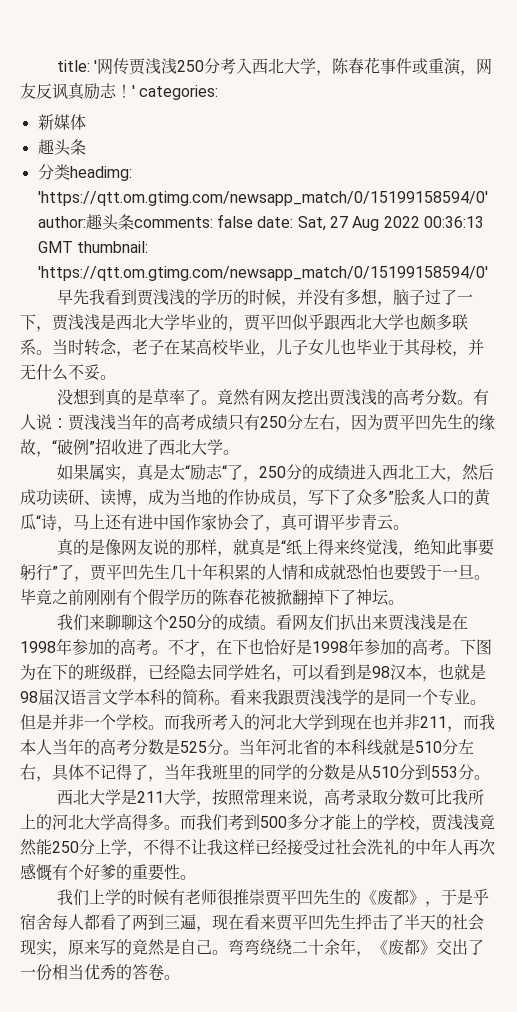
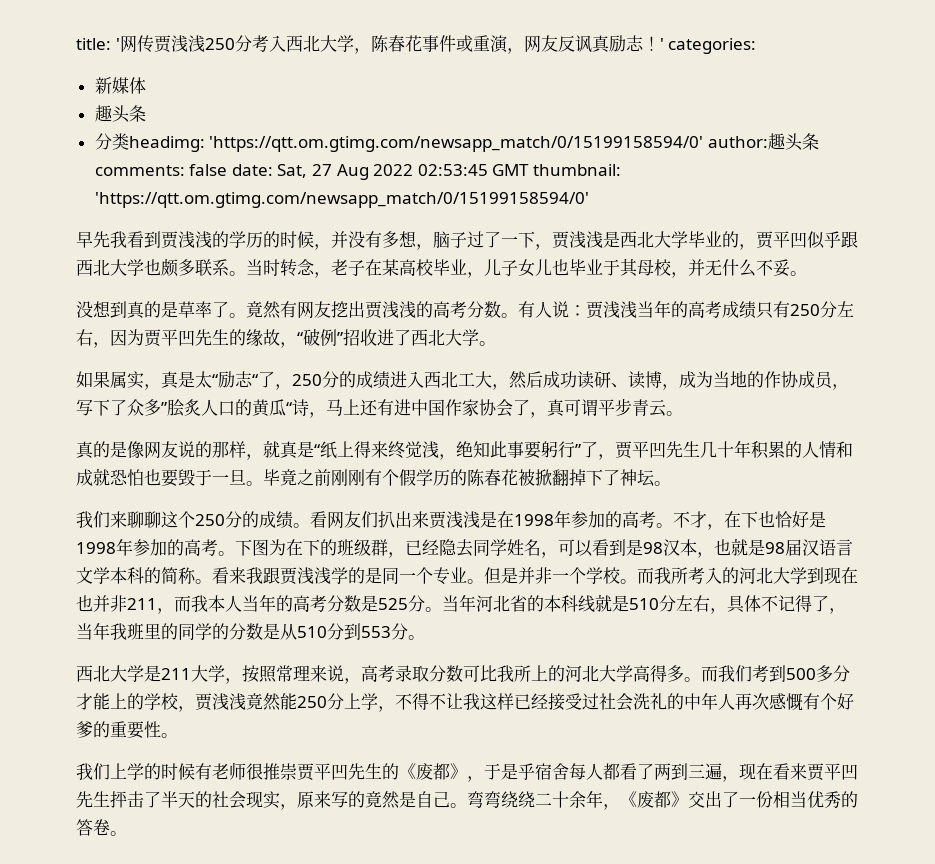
[423,216,484,228] 00:36:13 -> [417,164,488,176] 02:53:45

